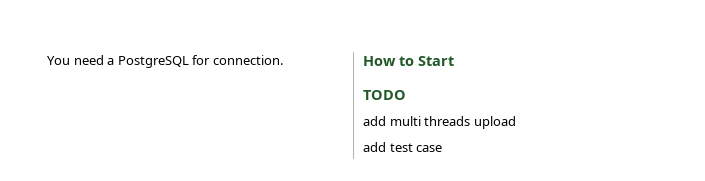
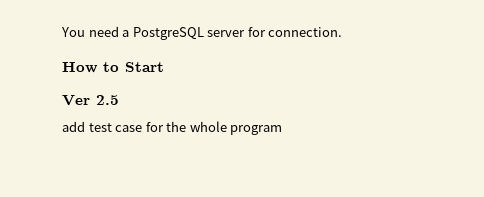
(189, 62) none -> [207,30,246,37] server
[363,90,406,100] [363,116,516,129] TODO // add multi threads upload -> [62,95,119,106] Ver 2.5
(443, 148) none -> [145,121,283,135] for the whole program

